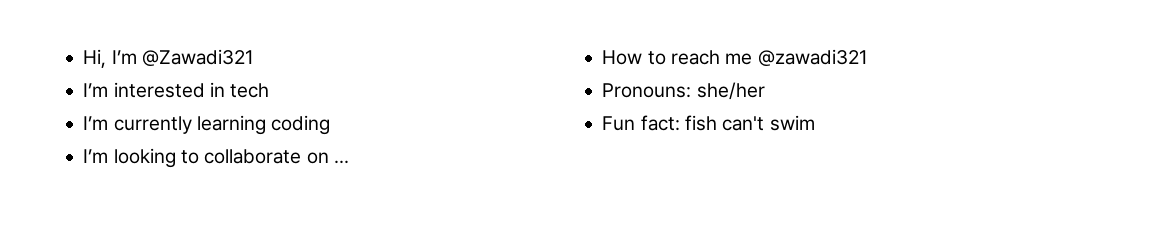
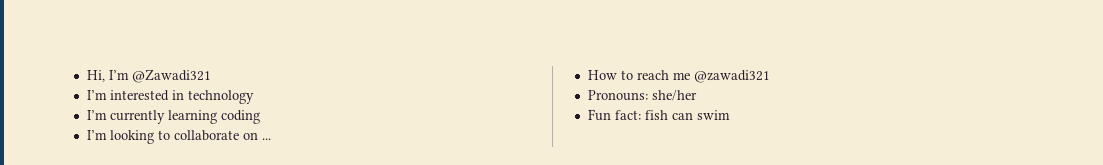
[230,83,270,98] tech -> [187,90,254,104] technology
[722,116,765,131] can't -> [671,112,693,120] can

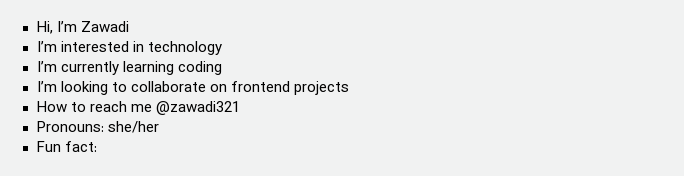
[131,69,211,83] @Zawadi321 -> [80,21,129,32] Zawadi
[261,138,271,140] ... -> [230,81,349,95] frontend projects
[644,110,730,120] fish can swim -> (97, 146) none

